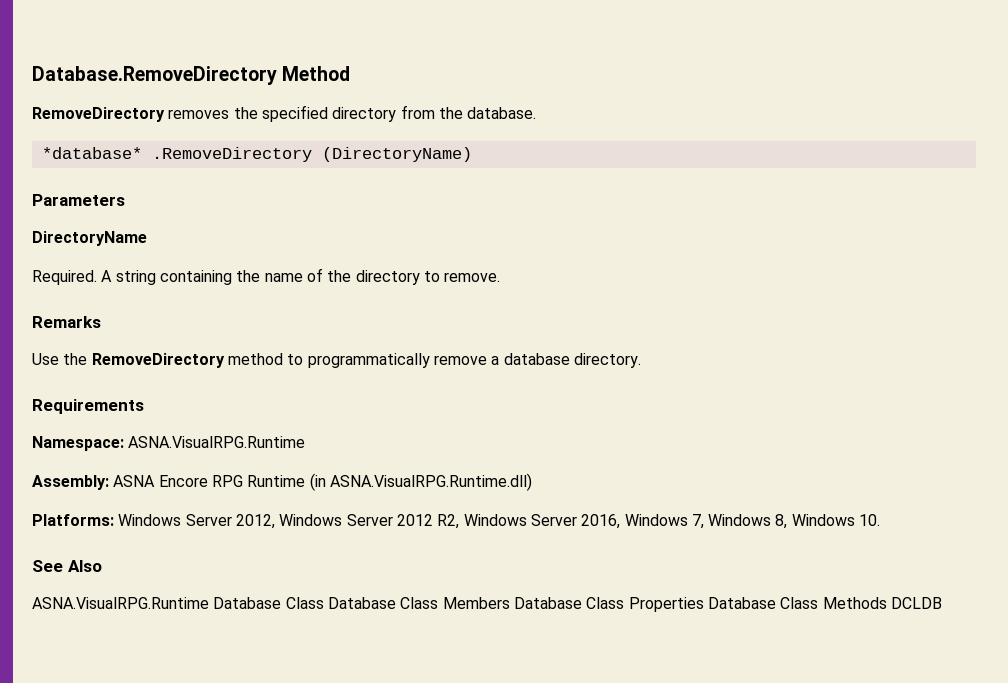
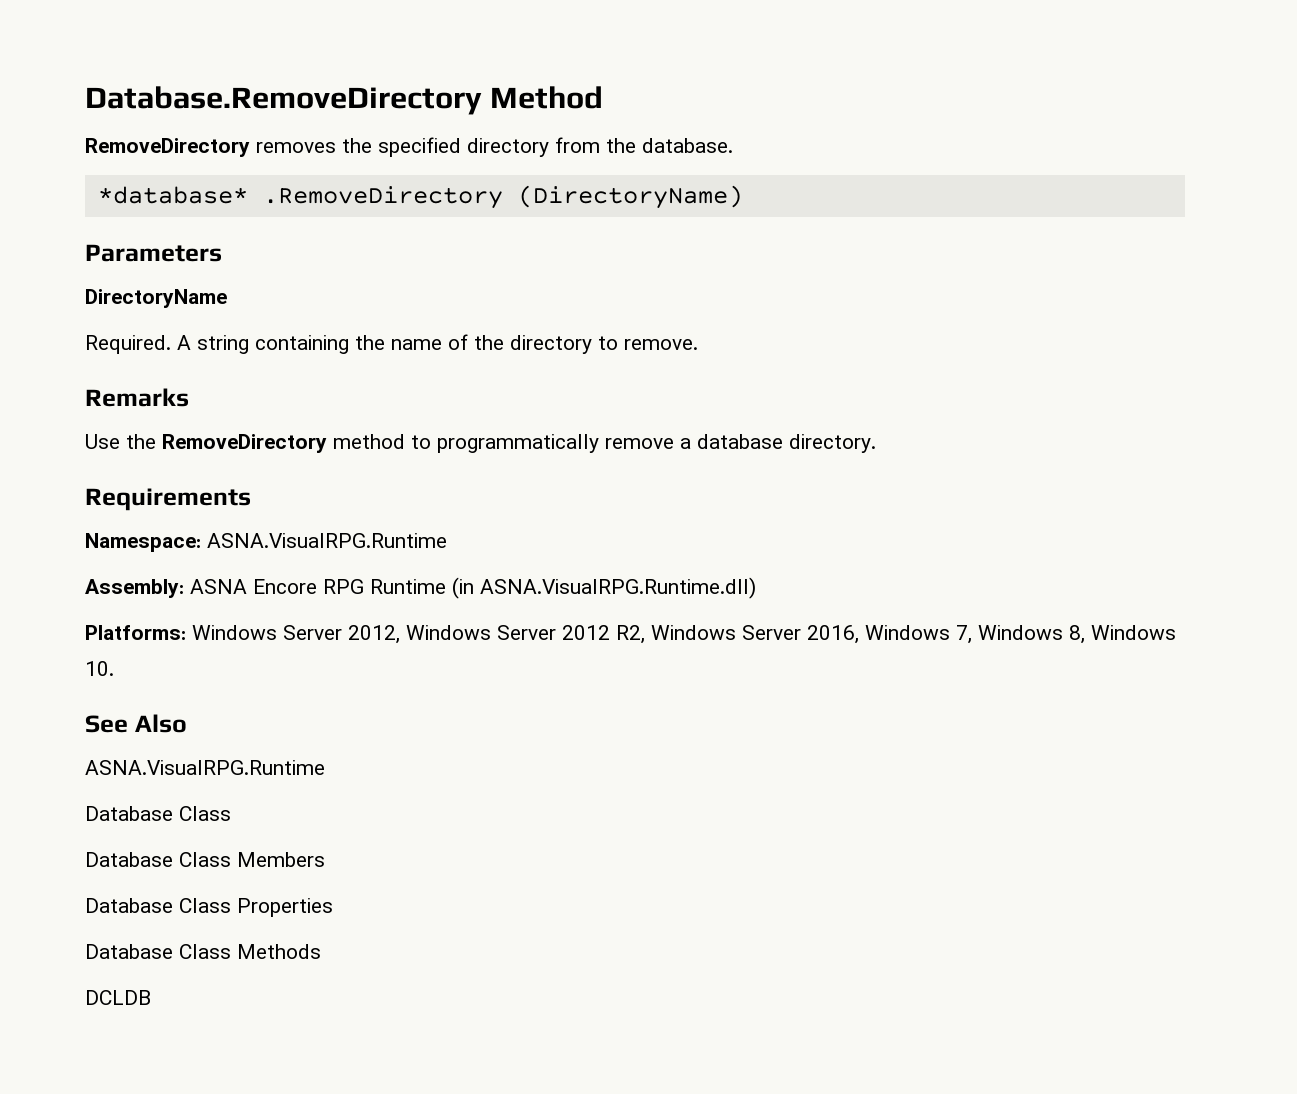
[213,597,324,609] Database Class -> [85,806,231,821] // Database Class //
(510, 603) none -> (325, 859) //
(704, 604) none -> (333, 907) //
(887, 603) none -> (321, 951) //

